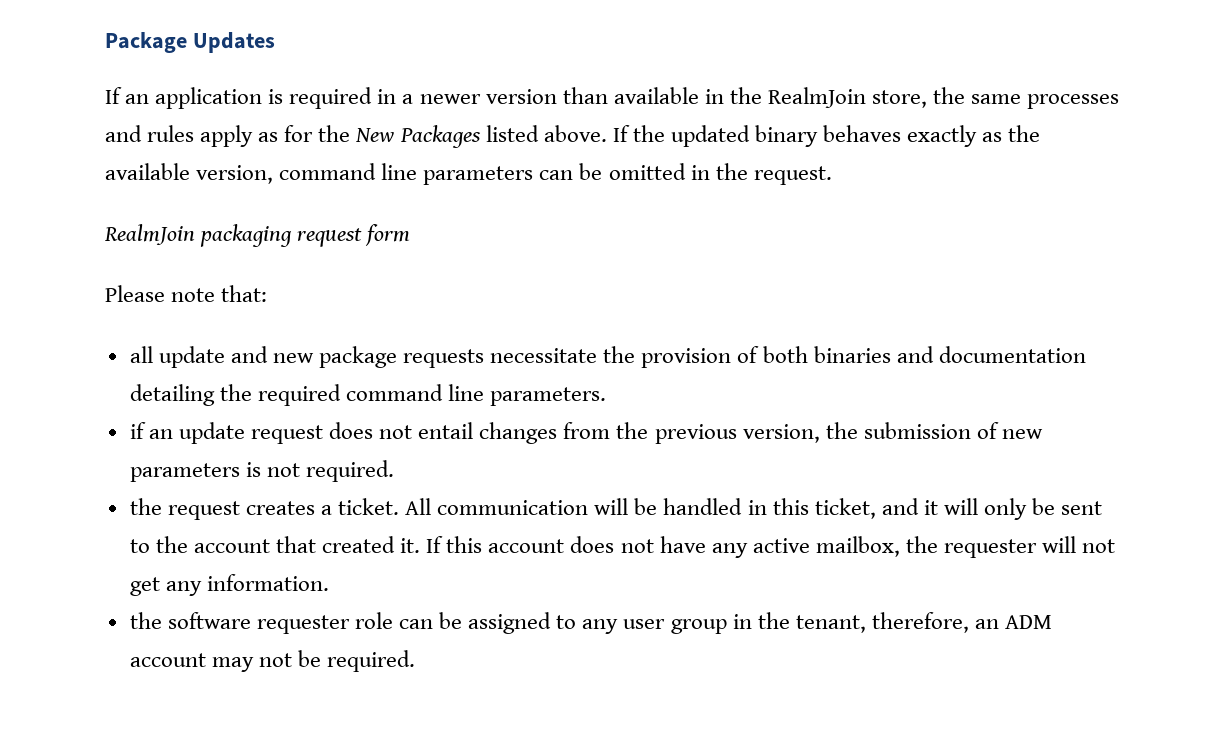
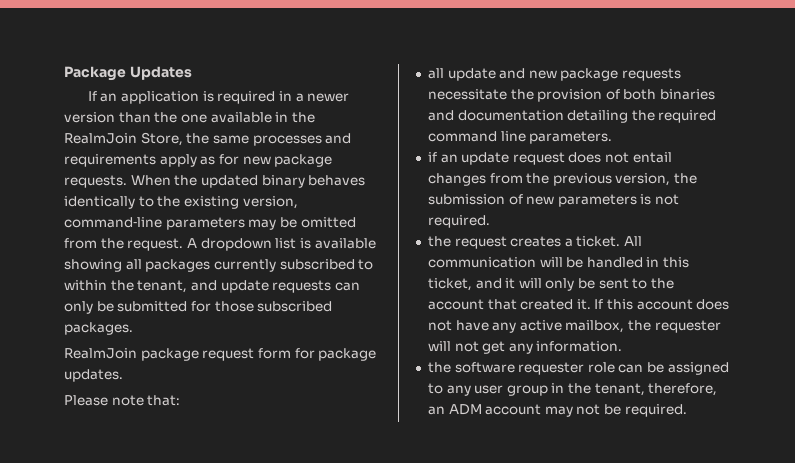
(608, 95) none -> [154,112,207,123] the one
[872,90,928,108] store, -> [140,132,183,146] Store,
[147,125,195,142] rules -> [64,154,156,167] requirements
[318,125,1041,148] [105,163,574,185] the New Packages listed above. If the updated binary behaves exactly as the available version, command line parameters can -> [242,154,333,167] [64,175,366,188] [64,196,298,209] [64,217,277,230] new package requests. When the updated binary behaves identically to the existing version, command‑line parameters may
[690,165,710,180] in -> [64,238,97,249] from
[104,224,293,247] // RealmJoin packaging -> [186,238,376,251] [64,259,374,272] [64,280,360,293] [64,301,333,314] [64,322,133,335] [64,348,199,361] A dropdown list is available showing all packages currently subscribed to within the tenant, and update requests can only be submitted for those subscribed packages. // RealmJoin package
(411, 235) none -> [294,348,377,361] [64,369,123,382] for package updates.

